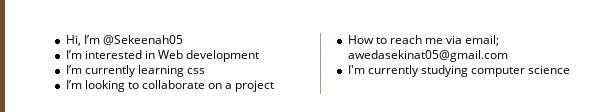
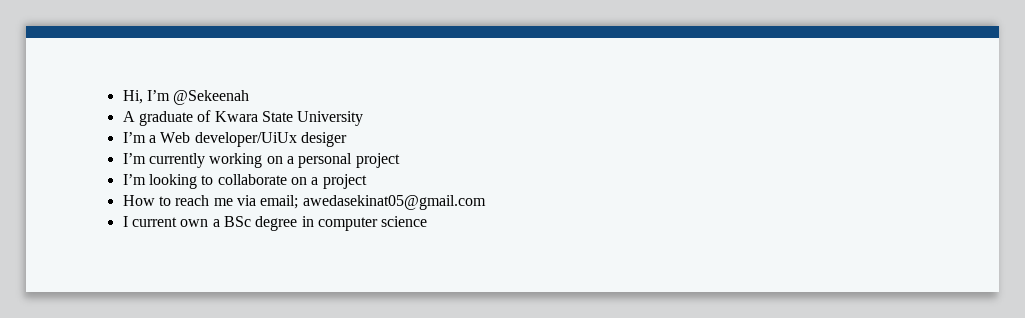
[102,35,183,45] [65,50,260,62] [65,65,205,77] @Sekeenah05 // I’m interested in Web development // I’m currently learning css -> [173,90,250,105] [122,110,364,126] [122,132,347,147] [122,153,400,168] @Sekeenah // A graduate of Kwara State University // I’m a Web developer/UiUx desiger // I’m currently working on a personal project
[347,65,468,77] I'm currently studying -> [122,216,314,231] I current own a BSc degree in

